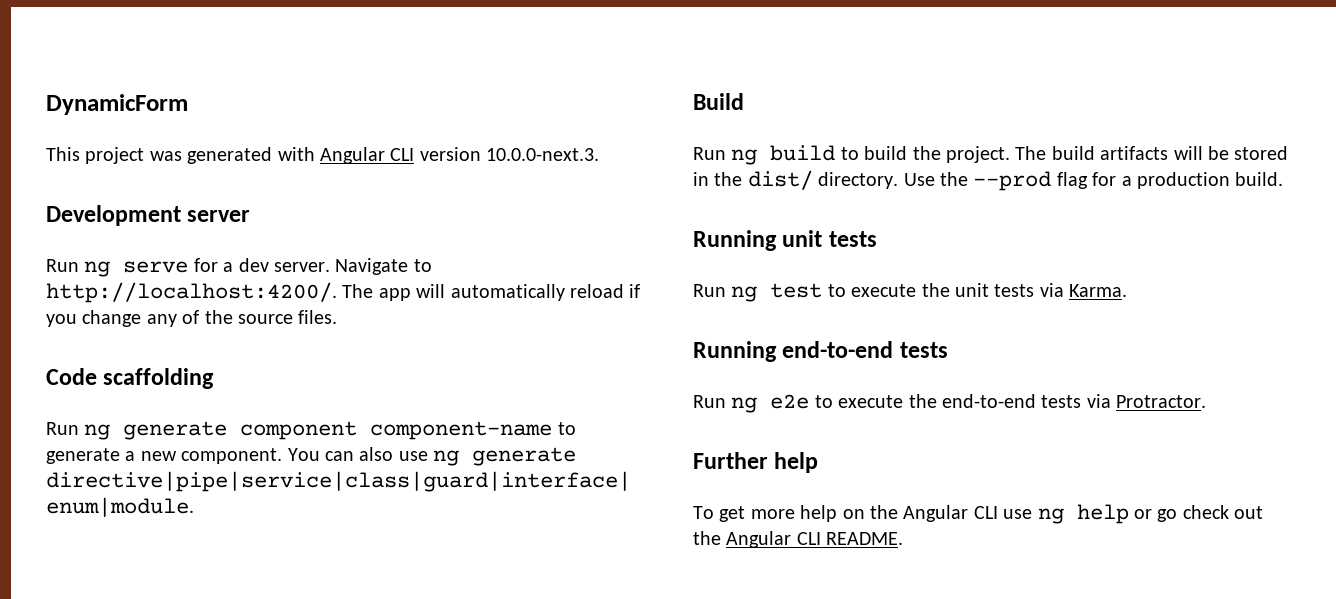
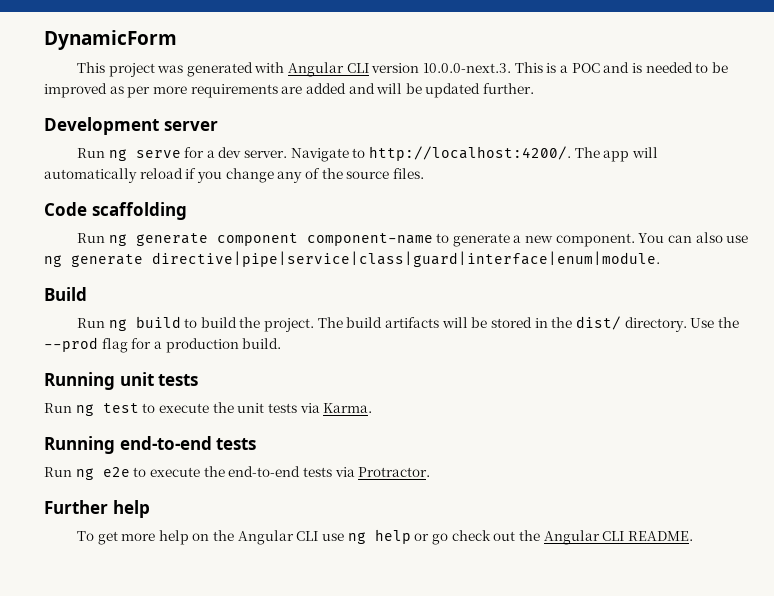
(600, 154) none -> [514,62,728,73] [44,83,535,98] This is a POC and is needed to be improved as per more requirements are added and will be updated further.

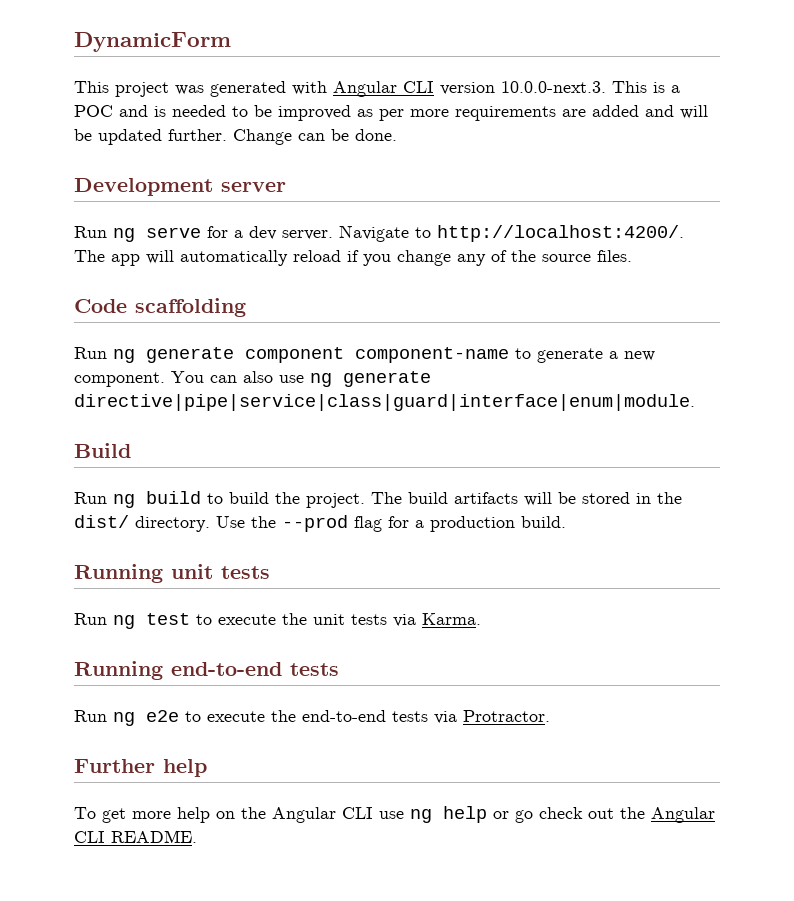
(535, 88) none -> [233,129,397,145] Change can be done.

